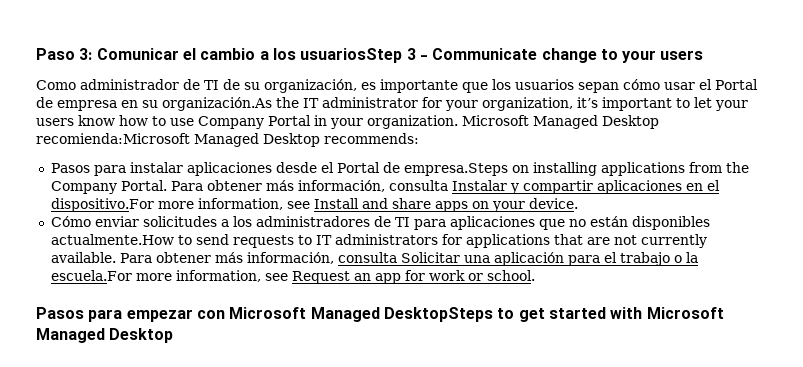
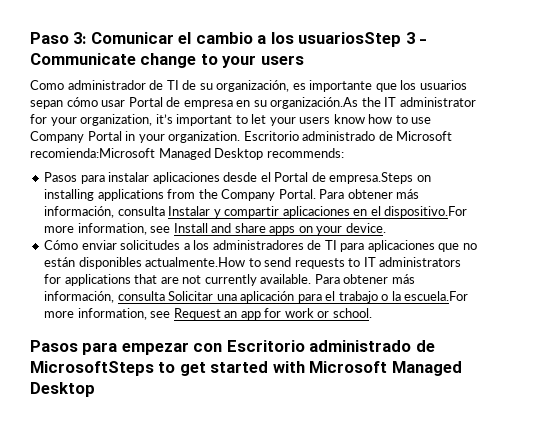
[699,79,712,90] el -> (126, 103) none
[462,115,659,129] Microsoft Managed Desktop -> [243,131,453,141] Escritorio administrado de Microsoft
[229,307,493,322] Microsoft Managed DesktopSteps -> [226,340,435,352] [30,361,154,376] Escritorio administrado de MicrosoftSteps

